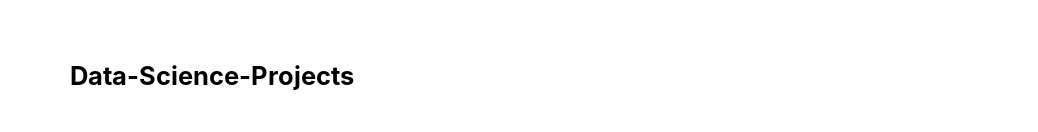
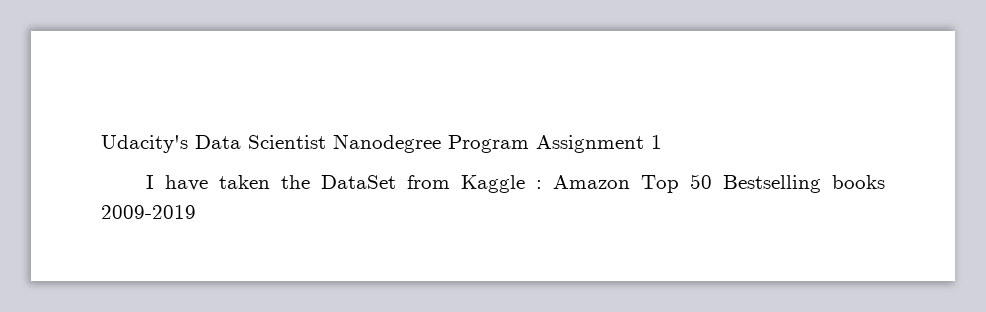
[70,65,354,90] Data-Science-Projects -> [101,134,662,153] [146,174,886,193] [101,205,196,219] Udacity's Data Scientist Nanodegree Program Assignment 1 // I have taken the DataSet from Kaggle : Amazon Top 50 Bestselling books 2009-2019

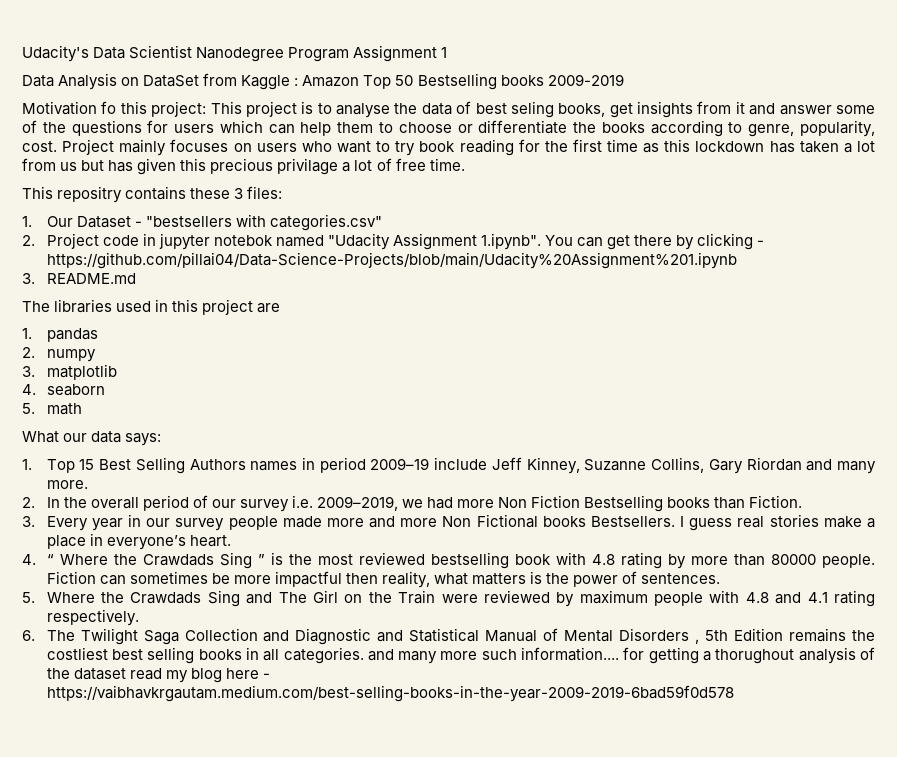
[146,175,311,191] I have taken the -> [22,73,140,90] Data Analysis on
(196, 212) none -> [22,101,876,118] [22,120,876,137] [22,139,875,156] [22,158,465,175] [22,186,283,203] [22,214,382,231] [22,233,765,250] [46,252,737,269] [22,273,136,284] [22,299,281,315] [22,328,98,342] [22,347,96,362] [22,364,117,380] [22,384,105,396] [22,403,82,415] [22,431,162,446] [22,457,876,474] [46,480,88,489] [22,495,803,512] [22,514,876,531] [46,533,231,550] [22,552,876,569] [46,571,721,588] [22,590,876,607] [46,609,139,626] [22,628,876,645] [46,647,876,664] [46,668,270,683] [46,685,734,702] // Motivation fo this project: This project is to analyse the data of best seling books, get insights from it and answer some of the questions for users which can help them to choose or differentiate the books according to genre, popularity, cost. Project mainly focuses on users who want to try book reading for the first time as this lockdown has taken a lot from us but has given this precious privilage a lot of free time. // This repositry contains these 3 files: // 1. Our Dataset - "bestsellers with categories.csv" // 2. Project code in jupyter notebok named "Udacity Assignment 1.ipynb". You can get there by clicking - https://github.com/pillai04/Data-Science-Projects/blob/main/Udacity%20Assignment%201.ipynb // 3. README.md // The libraries used in this project are // 1. pandas // 2. numpy // 3. matplotlib // 4. seaborn // 5. math // What our data says: // 1. Top 15 Best Selling Authors names in period 2009–19 include Jeff Kinney, Suzanne Collins, Gary Riordan and many more. // 2. In the overall period of our survey i.e. 2009–2019, we had more Non Fiction Bestselling books than Fiction. // 3. Every year in our survey people made more and more Non Fictional books Bestsellers. I guess real stories make a place in everyone’s heart. // 4. “ Where the Crawdads Sing ” is the most reviewed bestselling book with 4.8 rating by more than 80000 people. Fiction can sometimes be more impactful then reality, what matters is the power of sentences. // 5. Where the Crawdads Sing and The Girl on the Train were reviewed by maximum people with 4.8 and 4.1 rating respectively. // 6. The Twilight Saga Collection and Diagnostic and Statistical Manual of Mental Disorders , 5th Edition remains the costliest best selling books in all categories. and many more such information.... for getting a thorughout analysis of the dataset read my blog here - https://vaibhavkrgautam.medium.com/best-selling-books-in-the-year-2009-2019-6bad59f0d578

